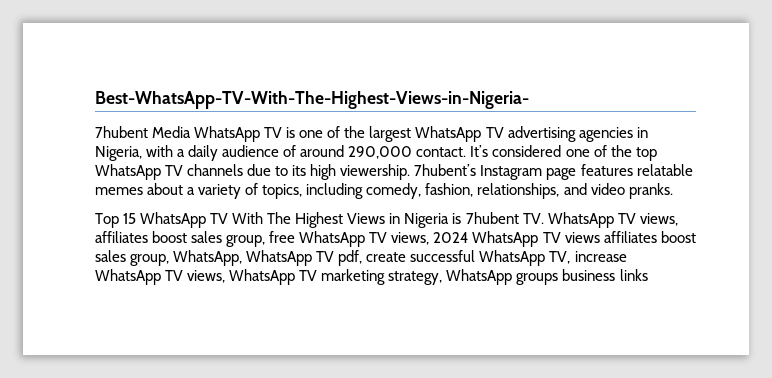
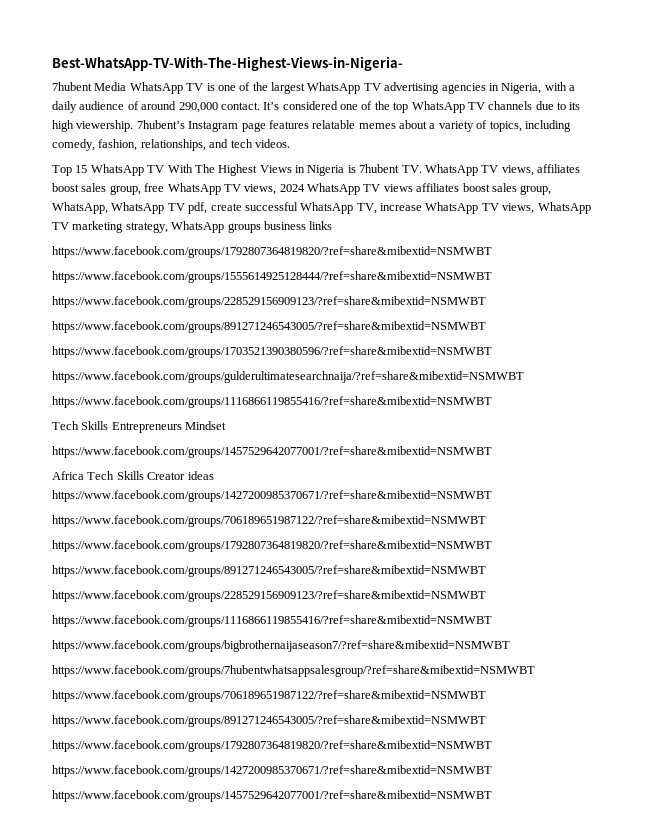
[590,183,673,199] video pranks. -> [230,139,290,148] tech videos.
(648, 275) none -> [52,246,492,258] [52,271,492,283] [52,296,486,308] [52,321,486,333] [52,346,492,358] [52,371,524,383] [52,396,492,408] [52,421,227,433] [52,446,492,458] [52,471,214,480] [52,490,492,502] [52,515,486,527] [52,540,492,552] [52,565,486,577] [52,590,486,602] [52,615,492,627] [52,640,510,652] [52,665,535,677] [52,690,486,702] [52,715,486,727] [52,740,492,752] [52,765,492,777] [52,790,492,802] // https://www.facebook.com/groups/1792807364819820/?ref=share&mibextid=NSMWBT // https://www.facebook.com/groups/1555614925128444/?ref=share&mibextid=NSMWBT // https://www.facebook.com/groups/228529156909123/?ref=share&mibextid=NSMWBT // https://www.facebook.com/groups/891271246543005/?ref=share&mibextid=NSMWBT // https://www.facebook.com/groups/1703521390380596/?ref=share&mibextid=NSMWBT // https://www.facebook.com/groups/gulderultimatesearchnaija/?ref=share&mibextid=NSMWBT // https://www.facebook.com/groups/1116866119855416/?ref=share&mibextid=NSMWBT // Tech Skills Entrepreneurs Mindset // https://www.facebook.com/groups/1457529642077001/?ref=share&mibextid=NSMWBT // Africa Tech Skills Creator ideas https://www.facebook.com/groups/1427200985370671/?ref=share&mibextid=NSMWBT // https://www.facebook.com/groups/706189651987122/?ref=share&mibextid=NSMWBT // https://www.facebook.com/groups/1792807364819820/?ref=share&mibextid=NSMWBT // https://www.facebook.com/groups/891271246543005/?ref=share&mibextid=NSMWBT // https://www.facebook.com/groups/228529156909123/?ref=share&mibextid=NSMWBT // https://www.facebook.com/groups/1116866119855416/?ref=share&mibextid=NSMWBT // https://www.facebook.com/groups/bigbrothernaijaseason7/?ref=share&mibextid=NSMWBT // https://www.facebook.com/groups/7hubentwhatsappsalesgroup/?ref=share&mibextid=NSMWBT // https://www.facebook.com/groups/706189651987122/?ref=share&mibextid=NSMWBT // https://www.facebook.com/groups/891271246543005/?ref=share&mibextid=NSMWBT // https://www.facebook.com/groups/1792807364819820/?ref=share&mibextid=NSMWBT // https://www.facebook.com/groups/1427200985370671/?ref=share&mibextid=NSMWBT // https://www.facebook.com/groups/1457529642077001/?ref=share&mibextid=NSMWBT

